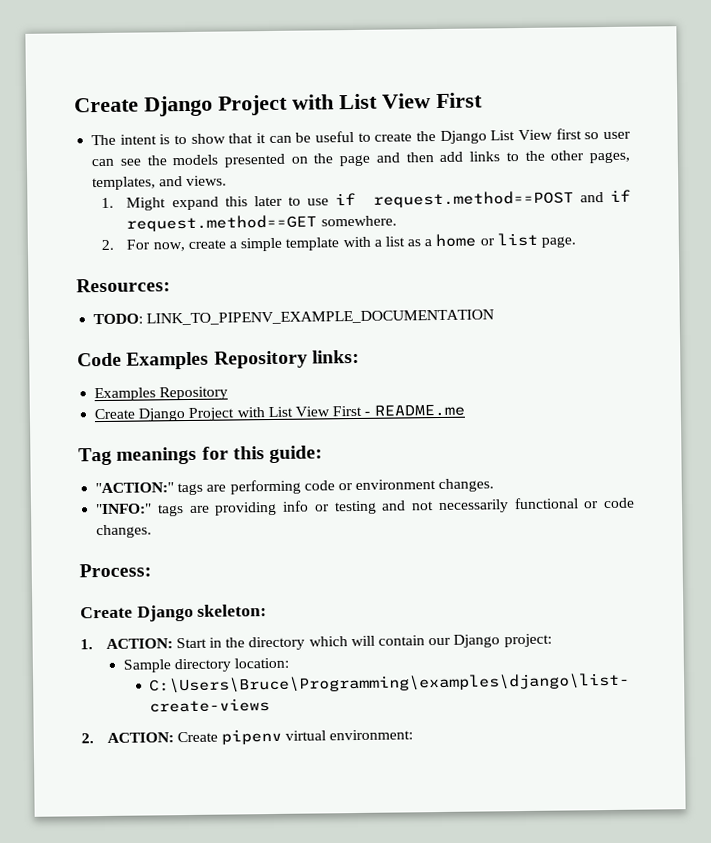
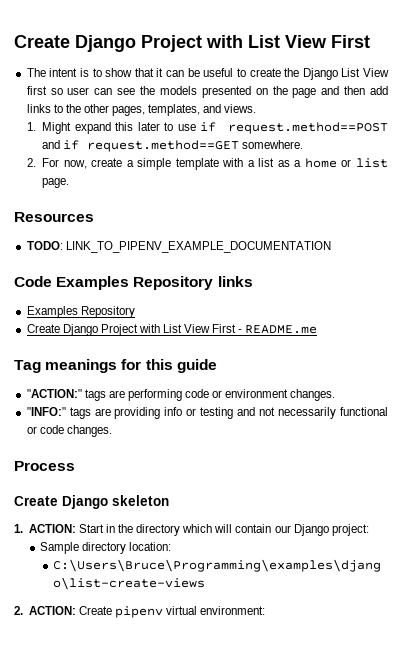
[76,278,171,293] Resources: -> [14,212,94,222] Resources
[311,349,360,364] links: -> [217,276,253,287] links
[269,445,324,464] guide: -> [176,359,217,373] guide
[79,563,152,578] [80,604,268,622] Process: // Create Django skeleton: -> [14,461,75,471] [14,495,169,509] Process // Create Django skeleton

